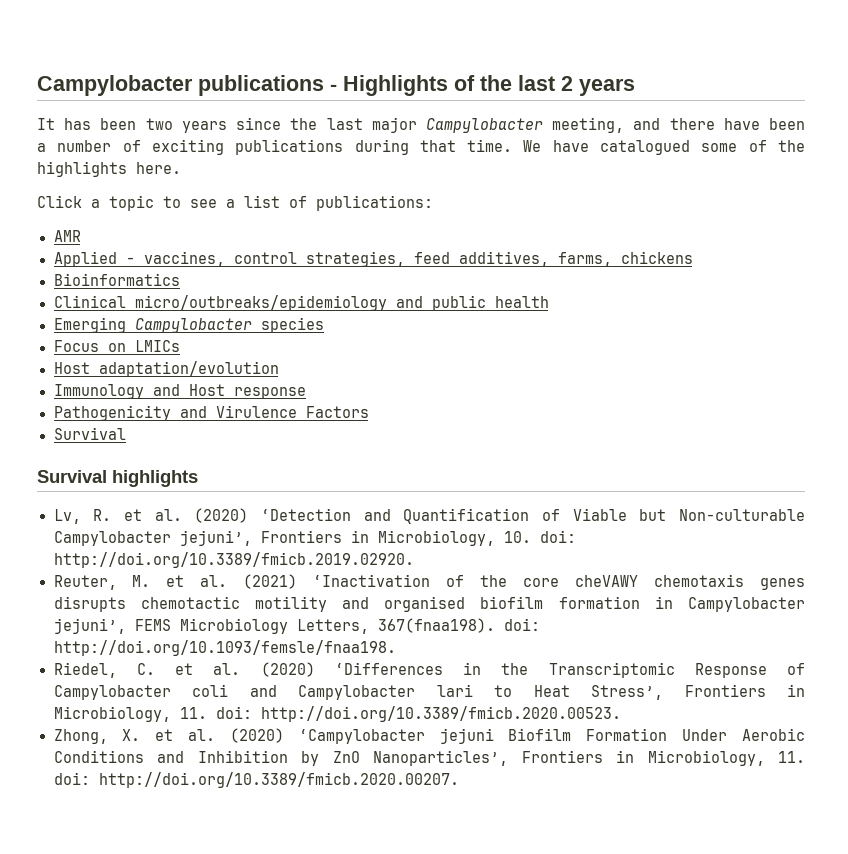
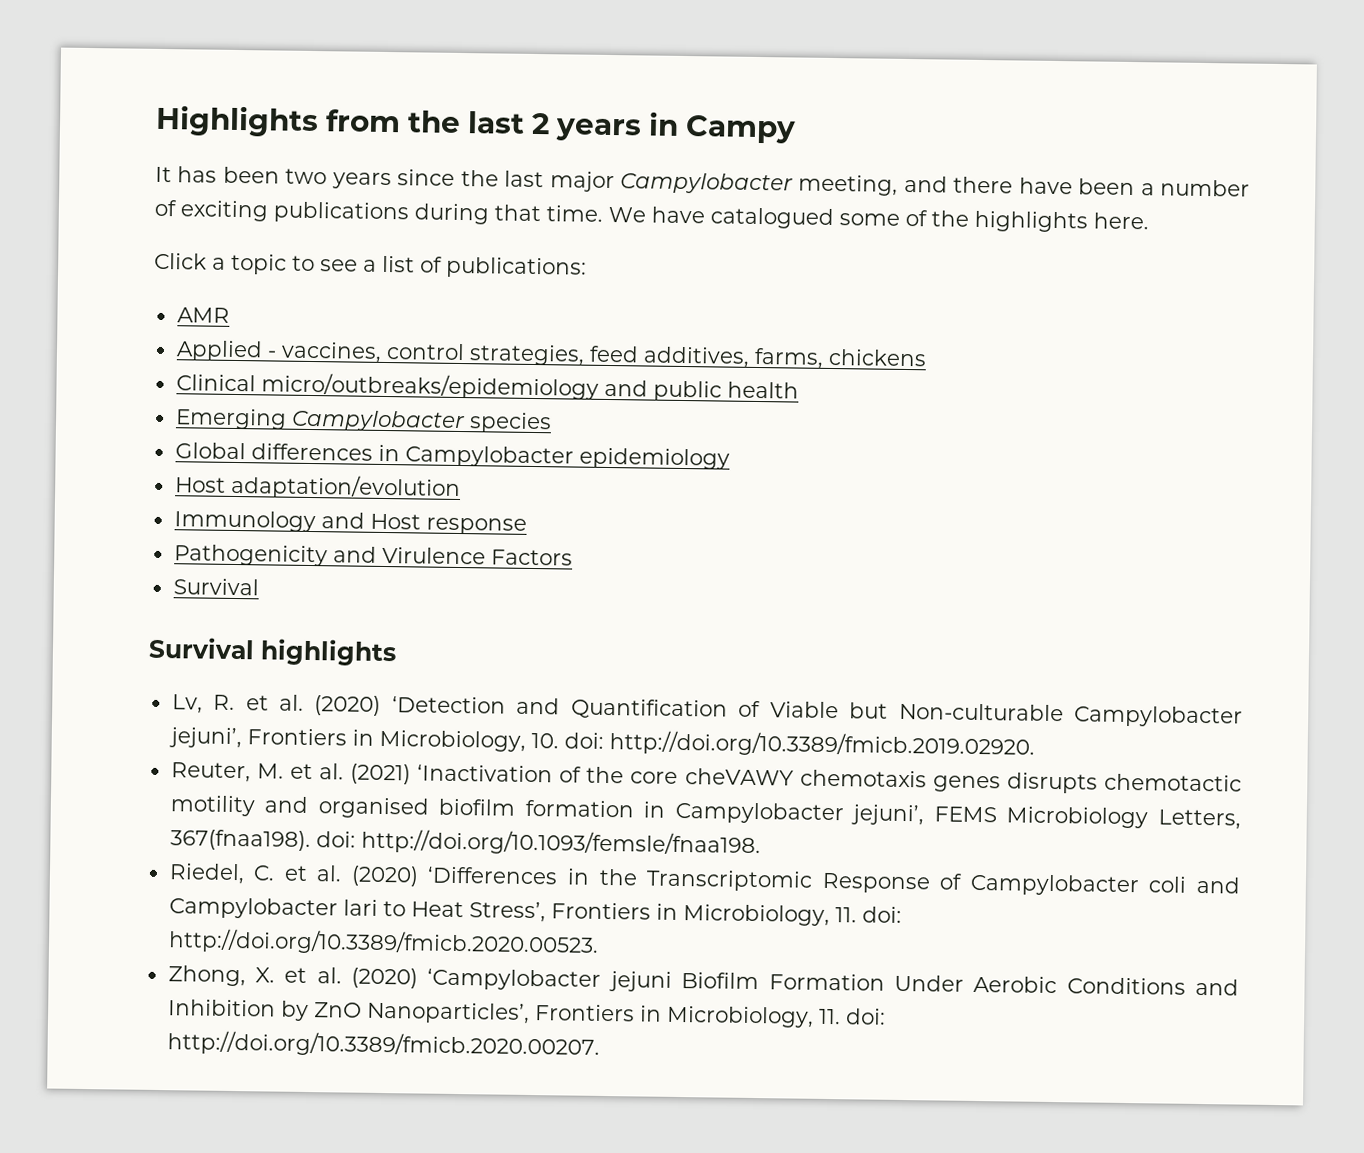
[37,75,475,96] Campylobacter publications - Highlights of -> [155,104,401,138] Highlights from
(635, 87) none -> [648,111,796,144] in Campy
[53,273,180,286] // Bioinformatics -> (927, 357) none
[53,340,180,352] Focus on LMICs -> [174,442,730,470] Global differences in Campylobacter epidemiology

